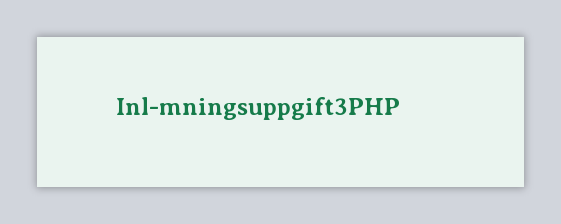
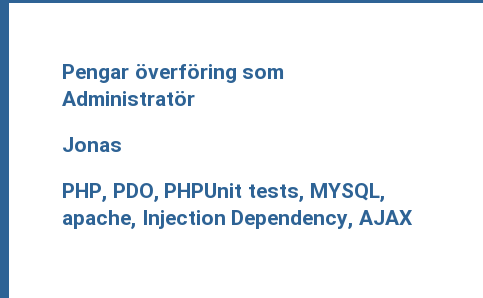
[116,97,400,120] Inl-mningsuppgift3PHP -> [62,64,285,83] [62,91,195,106] [62,137,122,152] [62,183,385,202] [62,210,414,229] Pengar överföring som Administratör // Jonas // PHP, PDO, PHPUnit tests, MYSQL, apache, Injection Dependency, AJAX

